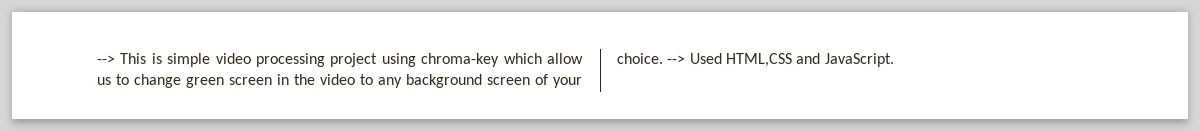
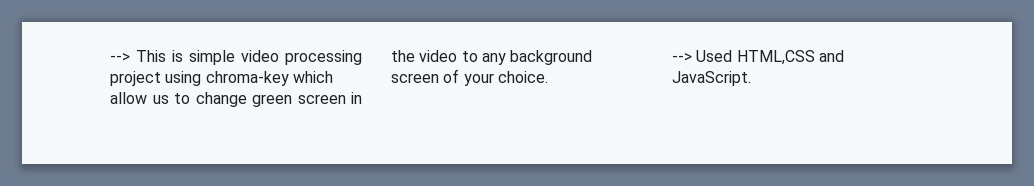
(663, 58) none -> (548, 77) //

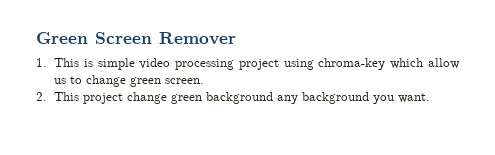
[110,53,130,62] --> -> [36,32,236,45] [36,58,47,67] Green Screen Remover // 1.
[297,92,362,104] [391,50,593,65] [391,69,548,86] [672,50,844,65] [672,71,751,86] screen in the video to any background screen of your choice. // --> Used HTML,CSS and JavaScript. -> [165,78,205,84] [36,92,431,104] screen. // 2. This project change green background any background you want.

